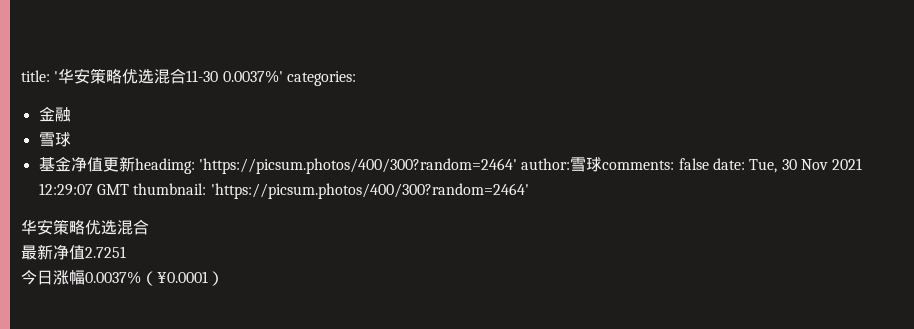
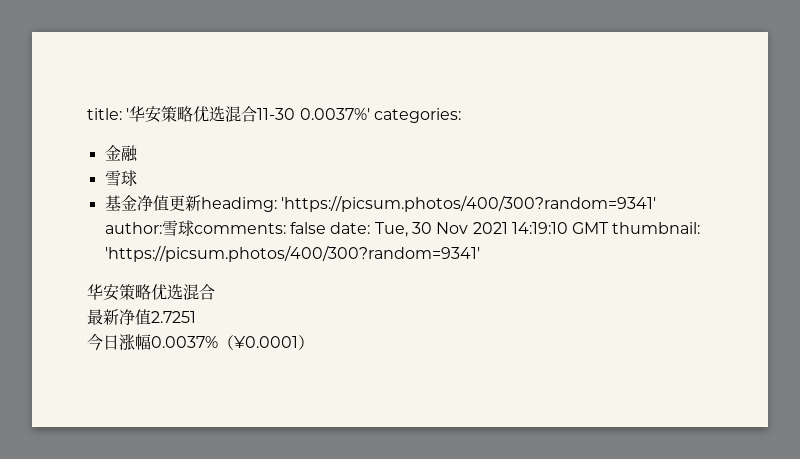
[198,158,517,174] 'https://picsum.photos/400/300?random=2464' -> [280,195,656,212] 'https://picsum.photos/400/300?random=9341'
[38,183,93,196] 12:29:07 -> [511,222,568,234] 14:19:10
[210,183,529,199] 'https://picsum.photos/400/300?random=2464' -> [104,245,480,262] 'https://picsum.photos/400/300?random=9341'

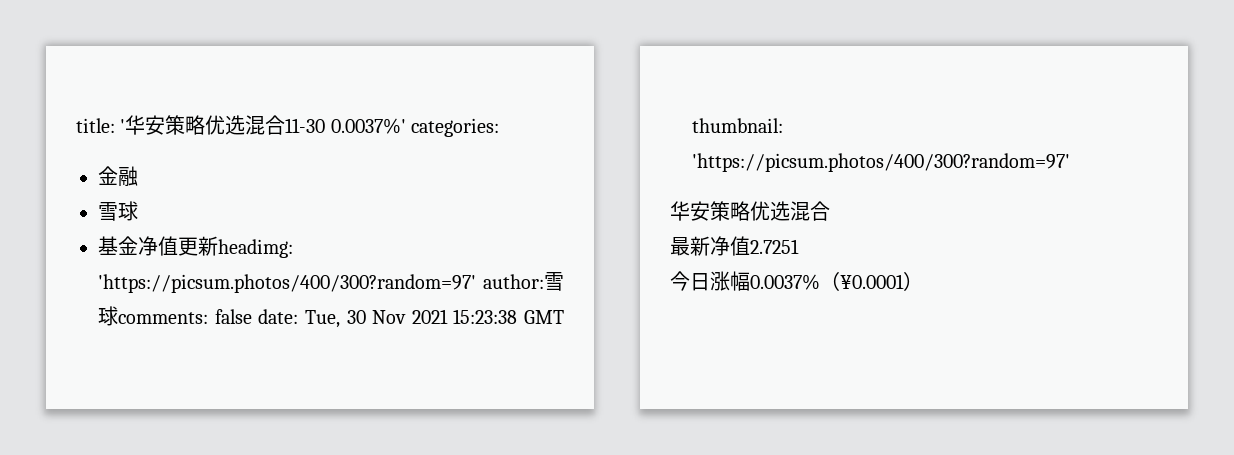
[280,195,656,212] 'https://picsum.photos/400/300?random=9341' -> [98,274,476,293] 'https://picsum.photos/400/300?random=97'
[511,222,568,234] 14:19:10 -> [453,309,518,324] 15:23:38
[104,245,480,262] 'https://picsum.photos/400/300?random=9341' -> [692,153,1070,172] 'https://picsum.photos/400/300?random=97'

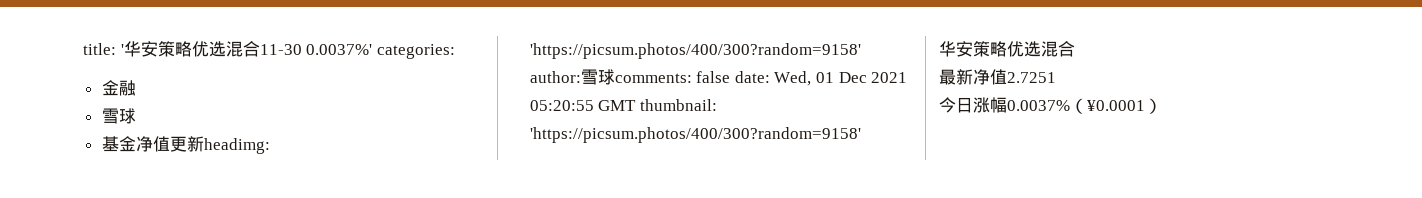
[98,274,476,293] 'https://picsum.photos/400/300?random=97' -> [529,43,861,59] 'https://picsum.photos/400/300?random=9158'
[304,309,518,328] Tue, 30 Nov 2021 15:23:38 -> [774,71,908,86] [529,100,594,111] Wed, 01 Dec 2021 05:20:55
[692,153,1070,172] 'https://picsum.photos/400/300?random=97' -> [529,127,861,143] 'https://picsum.photos/400/300?random=9158'

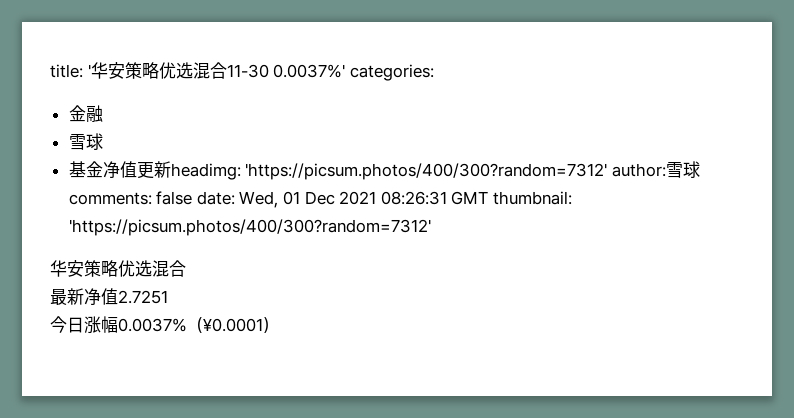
[529,43,861,59] 'https://picsum.photos/400/300?random=9158' -> [245,163,608,180] 'https://picsum.photos/400/300?random=7312'
[529,100,594,111] 05:20:55 -> [380,191,447,205] 08:26:31
[529,127,861,143] 'https://picsum.photos/400/300?random=9158' -> [68,219,431,236] 'https://picsum.photos/400/300?random=7312'

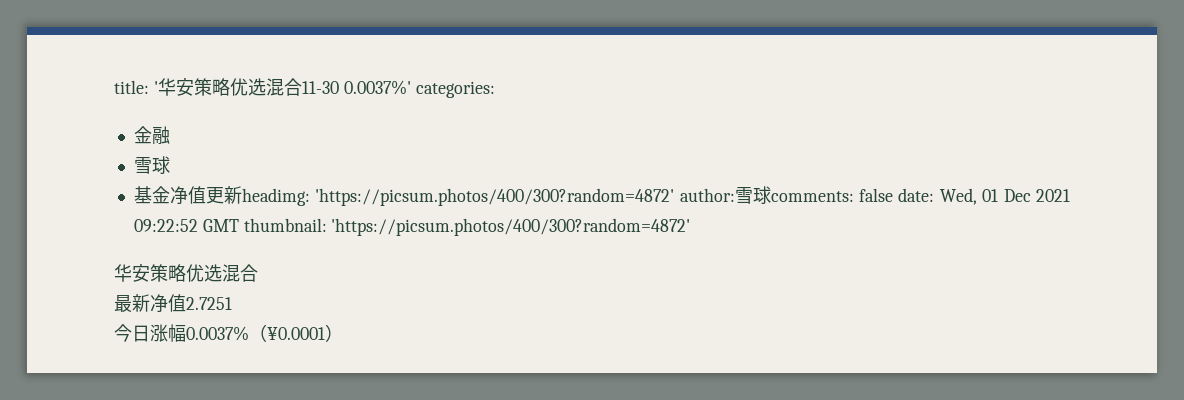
[245,163,608,180] 'https://picsum.photos/400/300?random=7312' -> [315,188,675,206] 'https://picsum.photos/400/300?random=4872'
[380,191,447,205] 08:26:31 -> [133,219,198,232] 09:22:52
[68,219,431,236] 'https://picsum.photos/400/300?random=7312' -> [331,218,691,236] 'https://picsum.photos/400/300?random=4872'

